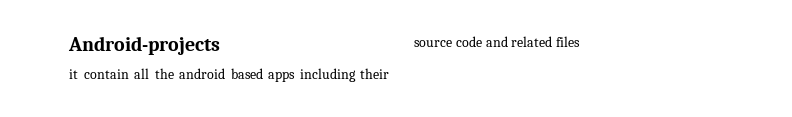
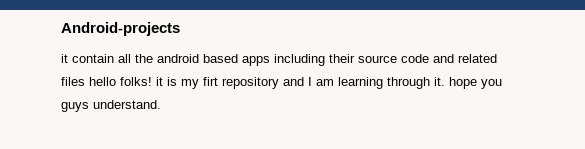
(581, 41) none -> [89,77,502,89] [61,100,161,112] hello folks! it is my firt repository and I am learning through it. hope you guys understand.

